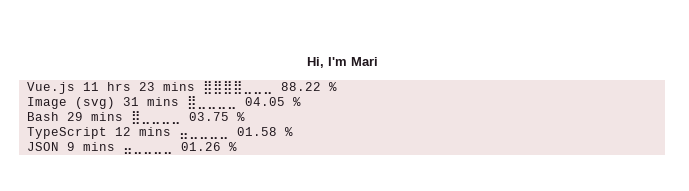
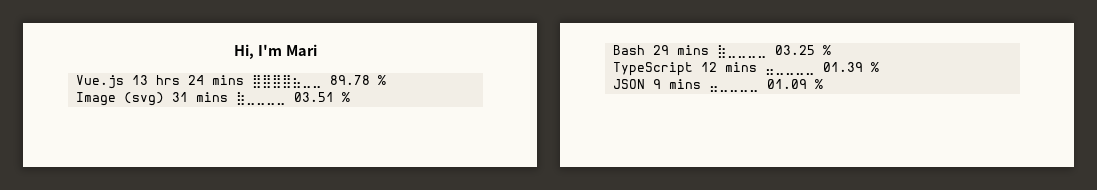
[82,81,321,94] 11 hrs 23 mins ⣿⣿⣿⣿⣀⣀⣀ 88.22 -> [132,75,371,88] 13 hrs 24 mins ⣿⣿⣿⣿⣦⣀⣀ 89.78
[186,96,285,109] ⣿⣀⣀⣀⣀ 04.05 -> [236,92,335,105] ⣷⣀⣀⣀⣀ 03.51
[130,111,229,124] ⣿⣀⣀⣀⣀ 03.75 -> [717,45,816,58] ⣷⣀⣀⣀⣀ 03.25
[236,127,277,136] 01.58 -> [823,62,864,72] 01.39
[180,142,221,151] 01.26 -> [767,79,808,89] 01.09

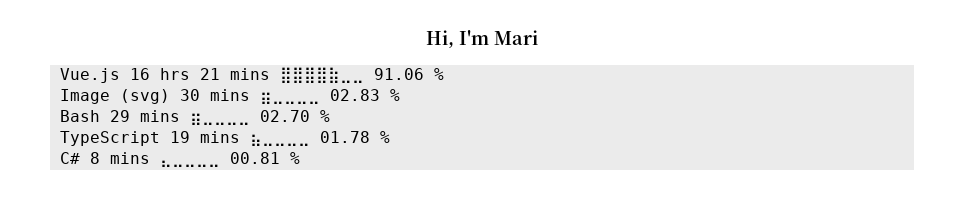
[132,75,371,88] 13 hrs 24 mins ⣿⣿⣿⣿⣦⣀⣀ 89.78 -> [129,67,424,83] 16 hrs 21 mins ⣿⣿⣿⣿⣷⣀⣀ 91.06
[172,92,335,105] 31 mins ⣷⣀⣀⣀⣀ 03.51 -> [179,89,380,104] 30 mins ⣶⣀⣀⣀⣀ 02.83
[717,45,816,58] ⣷⣀⣀⣀⣀ 03.25 -> [189,110,310,125] ⣶⣀⣀⣀⣀ 02.70
[701,62,880,75] [613,79,808,92] 12 mins ⣤⣀⣀⣀⣀ 01.39 % // JSON 9 mins ⣤⣀⣀⣀⣀ 01.09 -> [169,131,390,146] [59,152,280,167] 19 mins ⣦⣀⣀⣀⣀ 01.78 % // C# 8 mins ⣄⣀⣀⣀⣀ 00.81

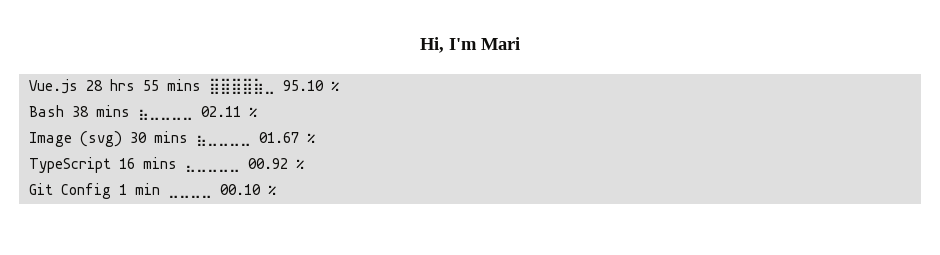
[129,67,424,83] 16 hrs 21 mins ⣿⣿⣿⣿⣷⣀⣀ 91.06 -> [85,78,339,94] [28,105,241,120] 28 hrs 55 mins ⣿⣿⣿⣿⣷⣀ 95.10 % // Bash 38 mins ⣦⣀⣀⣀⣀ 02.11
[259,89,400,104] [59,110,330,125] [59,131,390,146] [59,152,280,167] ⣶⣀⣀⣀⣀ 02.83 % // Bash 29 mins ⣶⣀⣀⣀⣀ 02.70 % // TypeScript 19 mins ⣦⣀⣀⣀⣀ 01.78 % // C# 8 mins ⣄⣀⣀⣀⣀ 00.81 -> [195,132,315,146] [28,157,304,173] [28,183,160,199] [167,195,212,198] [219,184,261,195] ⣦⣀⣀⣀⣀ 01.67 % // TypeScript 16 mins ⣄⣀⣀⣀⣀ 00.92 % // Git Config 1 min ⣀⣀⣀⣀ 00.10

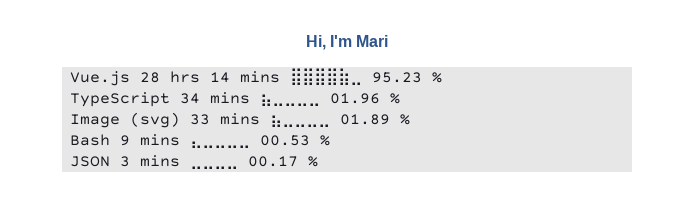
[142,80,159,91] 55 -> [210,72,231,83] 14
[282,80,339,91] [28,105,241,120] 95.10 % // Bash 38 mins ⣦⣀⣀⣀⣀ 02.11 -> [372,72,443,83] [70,92,381,107] 95.23 % // TypeScript 34 mins ⣦⣀⣀⣀⣀ 01.96
[129,131,315,146] [28,157,135,173] 30 mins ⣦⣀⣀⣀⣀ 01.67 % // TypeScript 16 -> [190,113,411,127] [70,134,131,146] 33 mins ⣦⣀⣀⣀⣀ 01.89 % // Bash 9
[247,158,304,169] [28,183,160,199] [167,195,212,198] [219,184,261,195] 00.92 % // Git Config 1 min ⣀⣀⣀⣀ 00.10 -> [260,135,331,146] [70,155,299,169] 00.53 % // JSON 3 mins ⣀⣀⣀⣀ 00.17

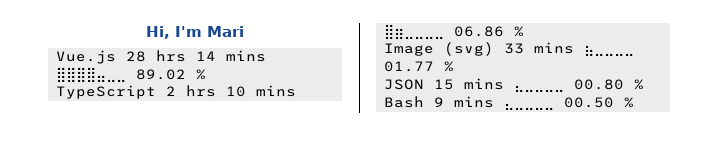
[290,68,423,85] ⣿⣿⣿⣿⣷⣀ 95.23 -> [55,67,186,82] ⣿⣿⣿⣿⣤⣀⣀ 89.02
[180,92,381,106] 34 mins ⣦⣀⣀⣀⣀ 01.96 -> [165,85,296,97] [383,24,504,39] 2 hrs 10 mins ⣿⣶⣀⣀⣀⣀ 06.86
[340,114,391,125] 01.89 -> [383,61,454,72] [383,78,624,92] 01.77 % // JSON 15 mins ⣄⣀⣀⣀⣀ 00.80
[260,135,331,146] [70,155,319,169] 00.53 % // JSON 3 mins ⣀⣀⣀⣀ 00.17 % -> [563,97,634,108] 00.50 %

